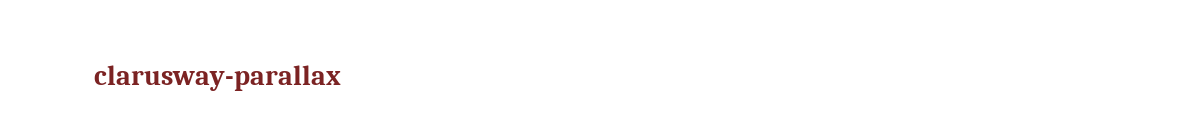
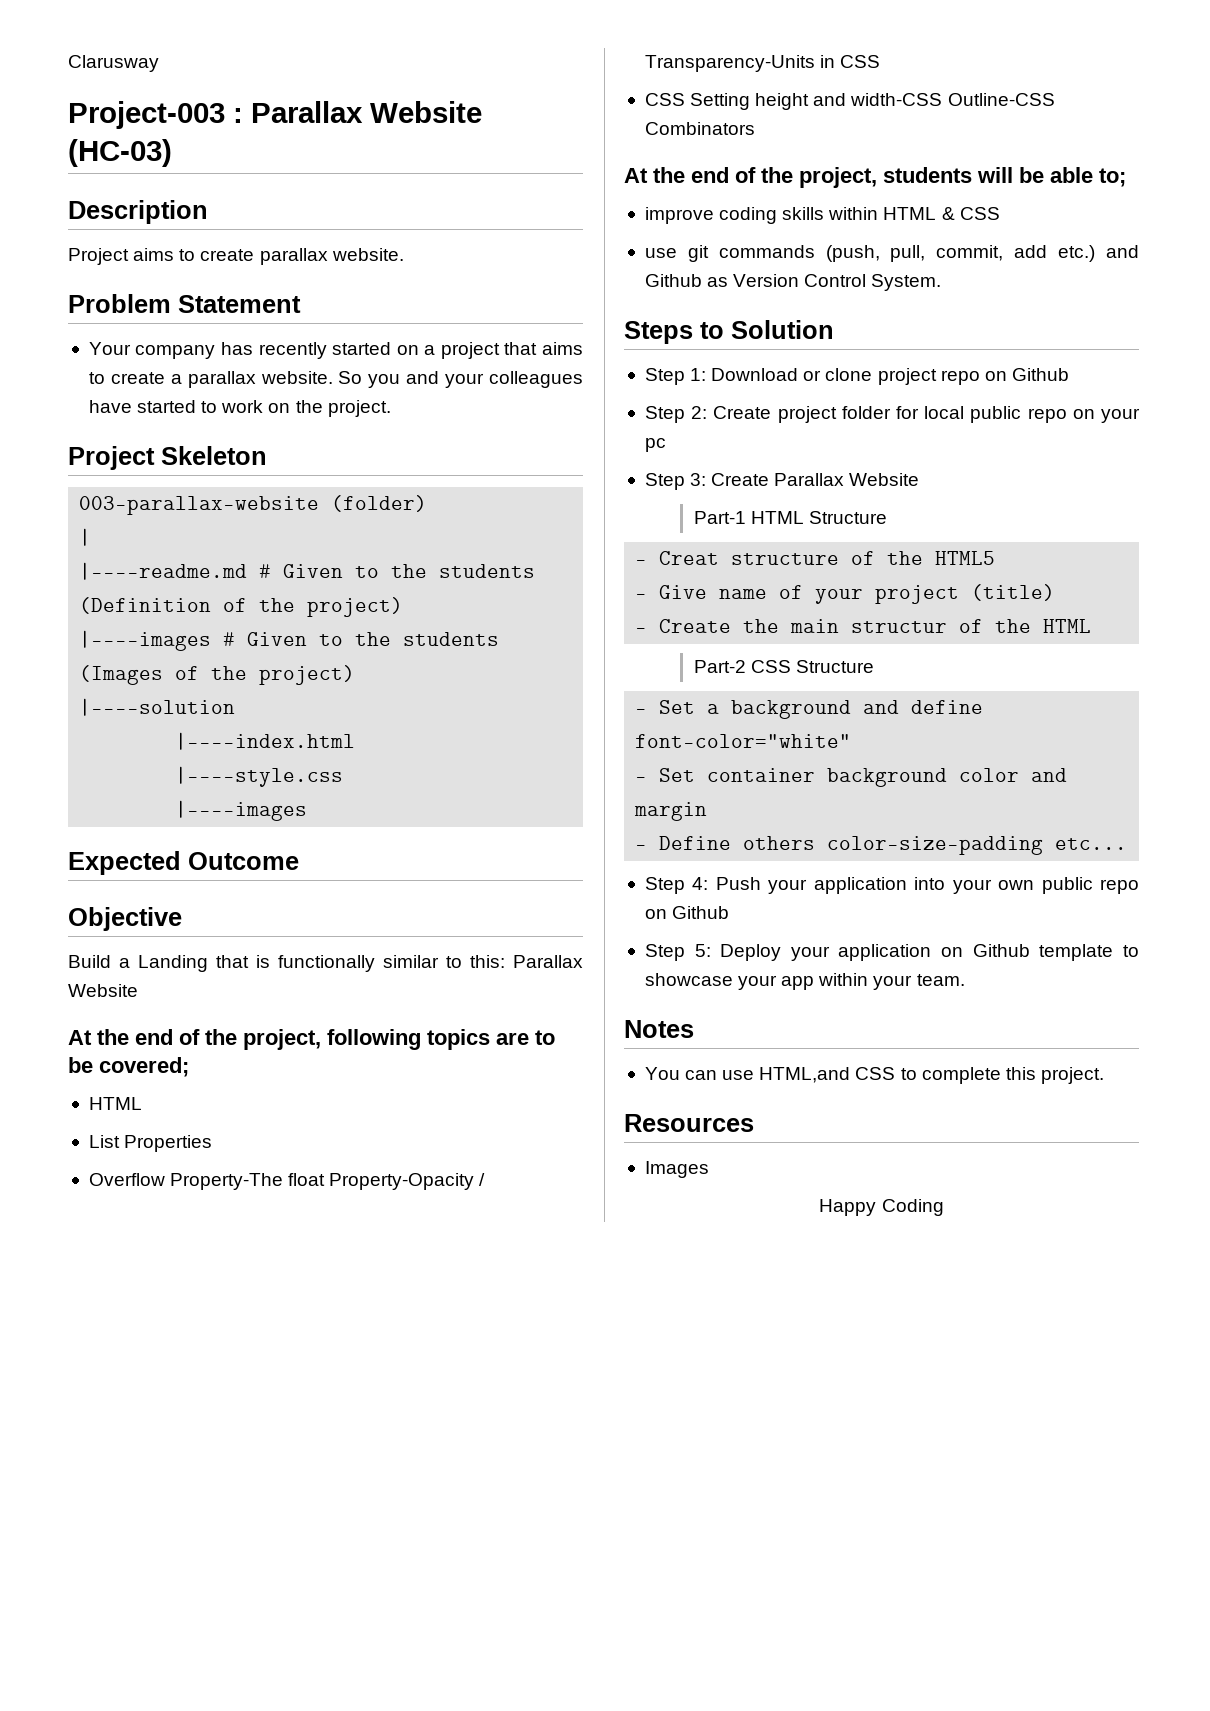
[94,65,341,91] clarusway-parallax -> [68,55,159,72] [68,101,482,129] [68,139,172,167] [68,200,208,224] [68,248,404,265] [68,294,301,313] [88,342,583,359] [88,371,583,388] [88,400,391,417] [68,446,267,470] [79,495,428,515] [79,528,92,546] [79,562,536,580] [79,597,404,617] [79,630,500,651] [79,665,356,685] [79,698,236,716] [175,732,356,750] [175,766,344,787] [175,800,308,821] [68,851,299,875] [68,907,182,931] [68,955,583,972] [68,984,138,997] [68,1029,555,1050] [68,1057,189,1077] [88,1097,142,1110] [88,1135,213,1152] [88,1173,486,1190] [644,55,881,72] [644,93,1055,110] [644,122,755,135] [624,167,1126,188] [644,207,1000,224] [644,245,1139,262] [644,274,942,291] [624,320,834,344] [644,368,1069,385] [644,406,1140,423] [644,438,666,452] [644,473,920,490] [693,511,887,524] [635,551,996,565] [635,584,1056,604] [635,619,1092,633] [693,660,874,673] [635,700,984,719] [635,734,852,748] [635,768,1068,787] [634,802,708,821] [635,836,1128,855] [644,877,1139,894] [644,906,730,919] [644,944,1139,961] [644,973,965,990] [624,1020,694,1038] [644,1067,1104,1084] [624,1114,754,1132] [644,1161,709,1178] [819,1199,944,1216] Clarusway // Project-003 : Parallax Website (HC-03) // Description // Project aims to create parallax website. // Problem Statement // Your company has recently started on a project that aims to create a parallax website. So you and your colleagues have started to work on the project. // Project Skeleton // 003-parallax-website (folder) // | // |----readme.md # Given to the students (Definition of the project) // |----images # Given to the students (Images of the project) // |----solution // |----index.html // |----style.css // |----images // Expected Outcome // Objective // Build a Landing that is functionally similar to this: Parallax Website // At the end of the project, following topics are to be covered; // HTML // List Properties // Overflow Property-The float Property-Opacity / Transparency-Units in CSS // CSS Setting height and width-CSS Outline-CSS Combinators // At the end of the project, students will be able to; // improve coding skills within HTML & CSS // use git commands (push, pull, commit, add etc.) and Github as Version Control System. // Steps to Solution // Step 1: Download or clone project repo on Github // Step 2: Create project folder for local public repo on your pc // Step 3: Create Parallax Website // Part-1 HTML Structure // - Creat structure of the HTML5 // - Give name of your project (title) // - Create the main structur of the HTML // Part-2 CSS Structure // - Set a background and define font-color="white" // - Set container background color and margin // - Define others color-size-padding etc... // Step 4: Push your application into your own public repo on Github // Step 5: Deploy your application on Github template to showcase your app within your team. // Notes // You can use HTML,and CSS to complete this project. // Resources // Images // Happy Coding

